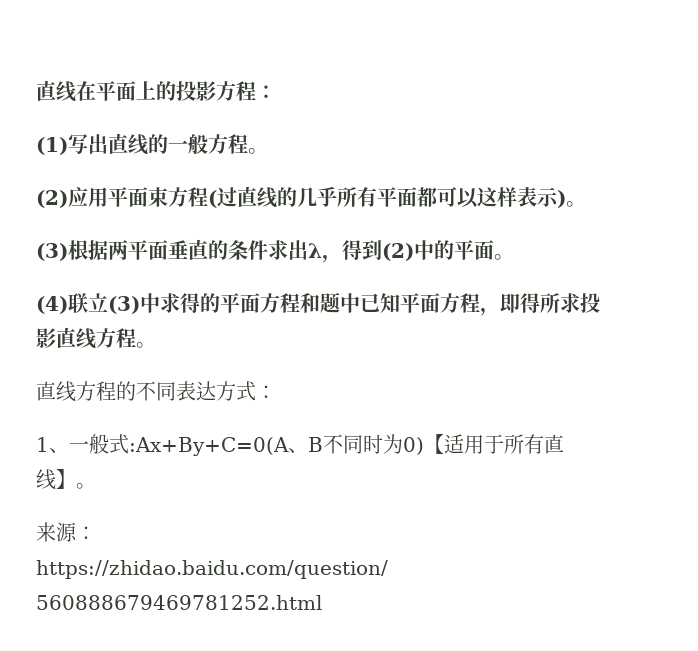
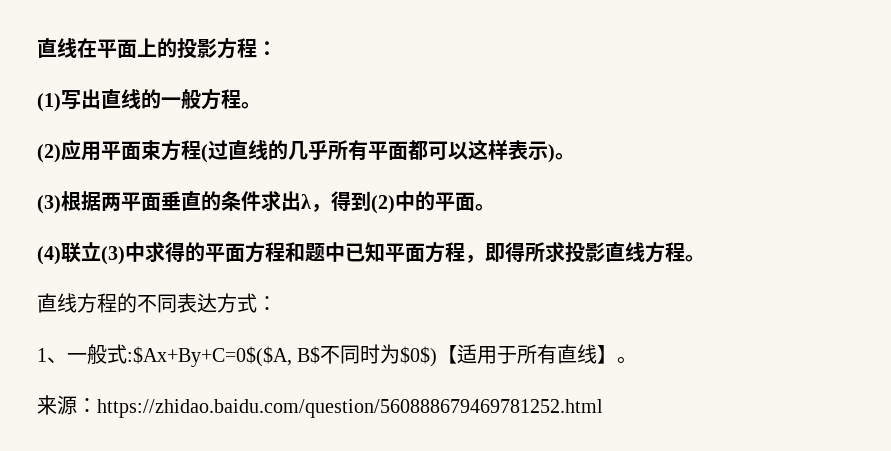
[129,437,323,456] :Ax+By+C=0(A、B -> [127,346,321,367] :$Ax+By+C=0$($A, B$
[403,437,424,455] 0) -> [400,346,438,367] $0$)

